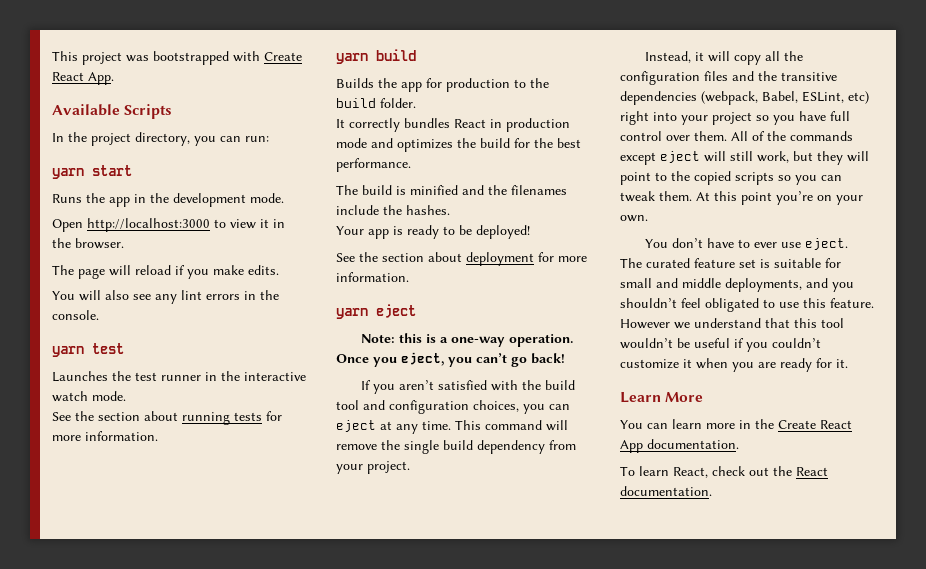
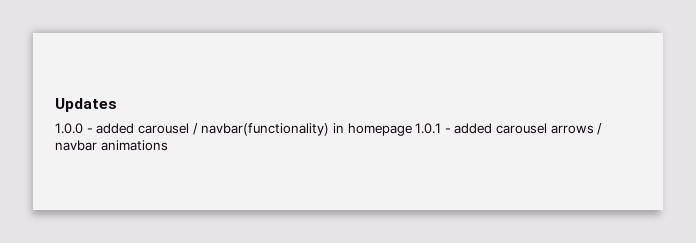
[52,51,302,65] [52,72,114,85] [52,104,173,119] [52,132,269,146] [52,165,132,179] [52,193,284,207] [52,218,285,232] [52,238,124,249] [52,265,279,279] [52,290,279,304] [52,310,99,320] [52,343,124,357] [52,371,306,382] [52,391,126,402] [52,411,282,425] [52,431,158,441] [336,49,416,64] [336,78,549,92] [336,98,416,108] [336,118,570,132] [336,138,581,152] [336,158,411,172] [336,185,567,195] [336,205,450,215] [336,225,530,239] [336,252,587,266] [336,272,409,282] [336,304,416,319] [361,333,574,347] [336,352,565,367] [361,380,576,394] [336,400,570,414] [336,420,568,434] [336,440,576,454] [336,461,410,474] [645,51,804,65] [620,71,837,85] [620,91,869,105] [620,111,850,125] [620,131,853,141] [620,151,869,165] [620,171,842,185] [620,191,863,205] [620,215,648,222] [645,238,849,250] [620,258,841,268] [620,278,854,292] [620,298,874,312] [620,318,844,329] [620,338,821,352] [620,358,848,372] [620,392,704,403] [620,419,852,429] [620,439,739,453] [620,466,828,478] [620,486,712,496] This project was bootstrapped with Create React App. // Available Scripts // In the project directory, you can run: // yarn start // Runs the app in the development mode. // Open http://localhost:3000 to view it in the browser. // The page will reload if you make edits. // You will also see any lint errors in the console. // yarn test // Launches the test runner in the interactive watch mode. // See the section about running tests for more information. // yarn build // Builds the app for production to the build folder. // It correctly bundles React in production mode and optimizes the build for the best performance. // The build is minified and the filenames include the hashes. // Your app is ready to be deployed! // See the section about deployment for more information. // yarn eject // Note: this is a one-way operation. Once you eject, you can’t go back! // If you aren’t satisfied with the build tool and configuration choices, you can eject at any time. This command will remove the single build dependency from your project. // Instead, it will copy all the configuration files and the transitive dependencies (webpack, Babel, ESLint, etc) right into your project so you have full control over them. All of the commands except eject will still work, but they will point to the copied scripts so you can tweak them. At this point you’re on your own. // You don’t have to ever use eject. The curated feature set is suitable for small and middle deployments, and you shouldn’t feel obligated to use this feature. However we understand that this tool wouldn’t be useful if you couldn’t customize it when you are ready for it. // Learn More // You can learn more in the Create React App documentation. // To learn React, check out the React documentation. -> [55,98,117,112] [55,123,603,136] [55,140,168,151] Updates // 1.0.0 - added carousel / navbar(functionality) in homepage 1.0.1 - added carousel arrows / navbar animations

